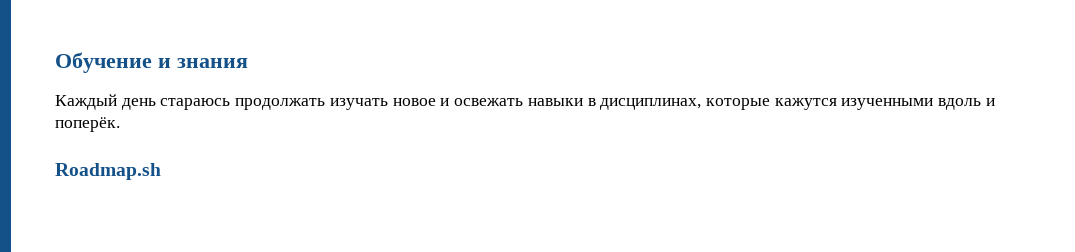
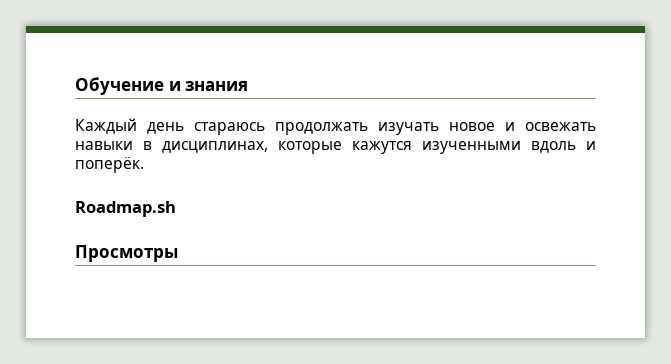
(161, 171) none -> [75,245,178,262] // Просмотры

